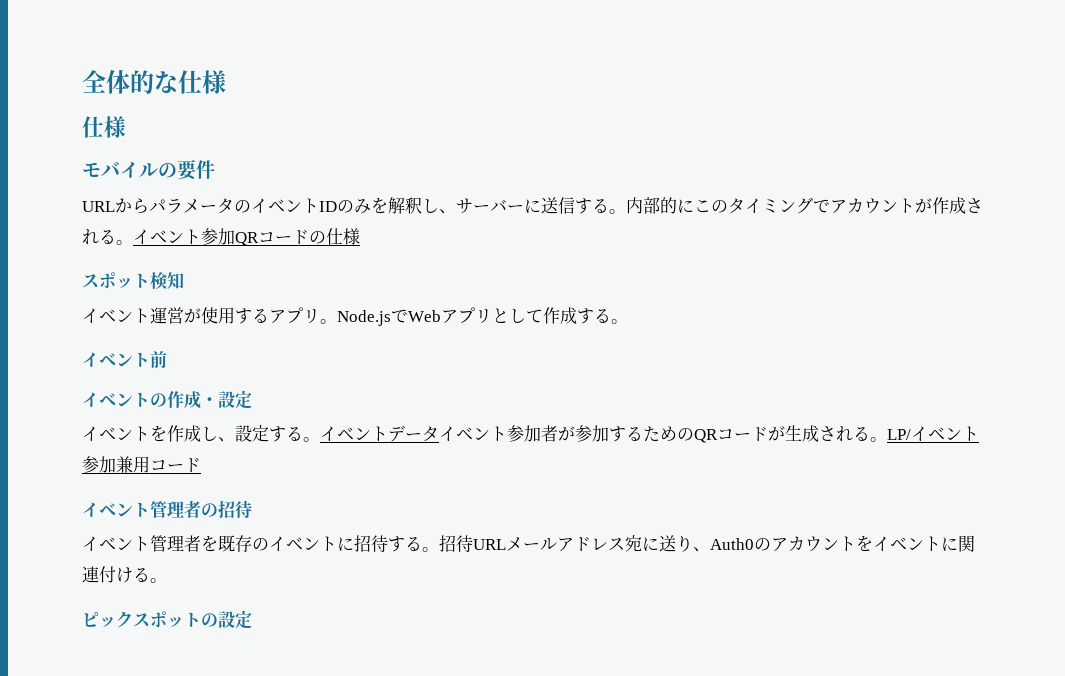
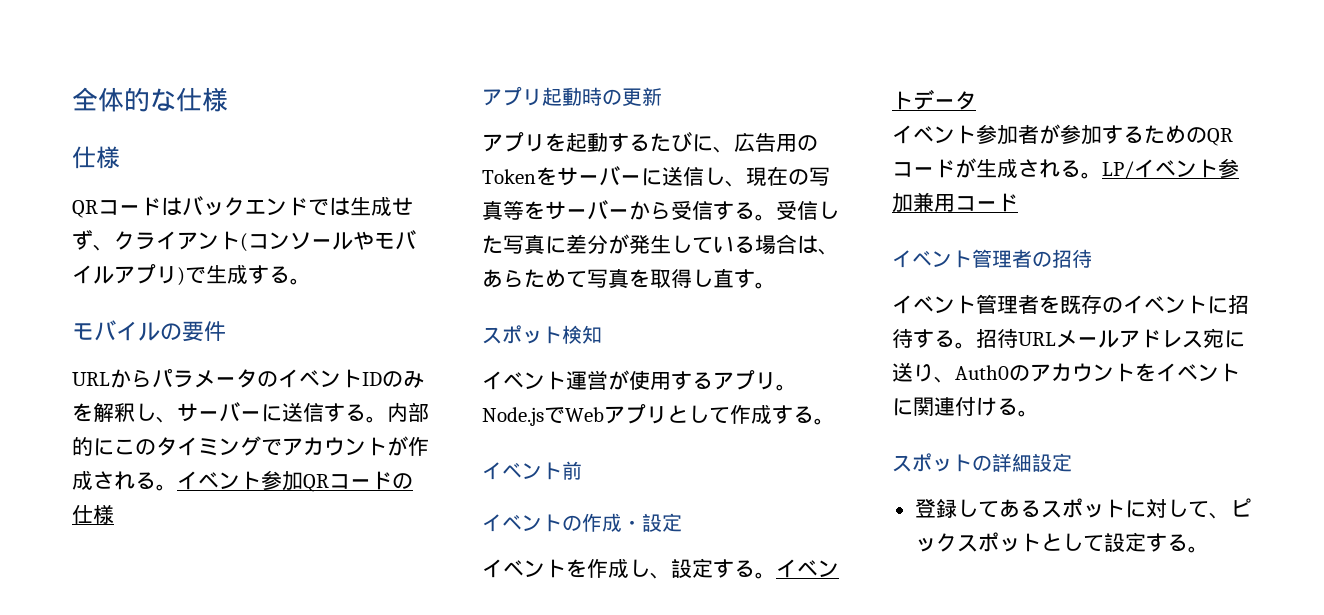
(126, 127) none -> [72,196,413,218] [72,230,416,252] [72,264,311,286] // QRコードはバックエンドでは生成せず、クライアント(コンソールやモバイルアプリ)で生成する。
(360, 236) none -> [482,86,662,106] [482,132,818,153] [482,166,830,187] [482,200,839,221] [482,234,839,255] [482,269,776,289] // アプリ起動時の更新 // アプリを起動するたびに、広告用のTokenをサーバーに送信し、現在の写真等をサーバーから受信する。受信した写真に差分が発生している場合は、あらためて写真を取得し直す。
(439, 434) none -> (976, 100) //
[82,610,252,629] ピックスポットの設定 -> [892,453,1072,472] [914,498,1251,519] [914,532,1209,553] スポットの詳細設定 // 登録してあるスポットに対して、ピックスポットとして設定する。

